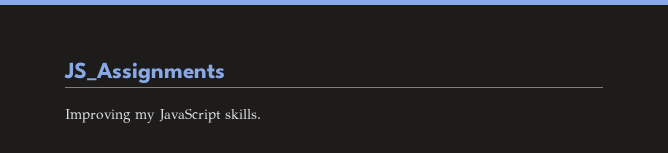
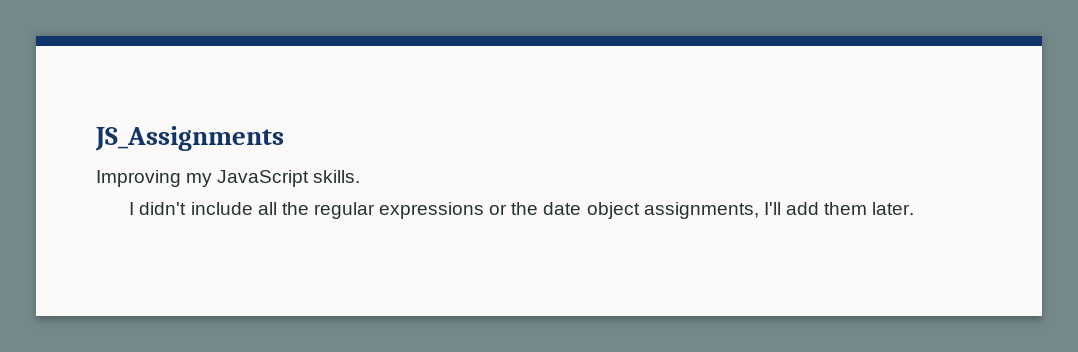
(261, 114) none -> [129,202,915,219] // I didn't include all the regular expressions or the date object assignments, I'll add them later.

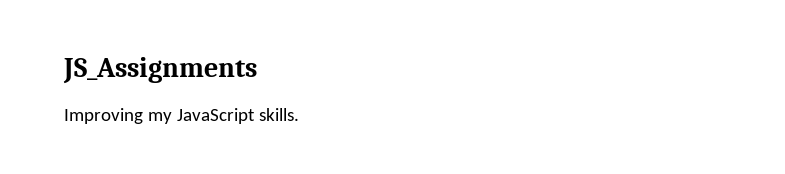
[129,202,915,219] // I didn't include all the regular expressions or the date object assignments, I'll add them later. -> (299, 114) none

